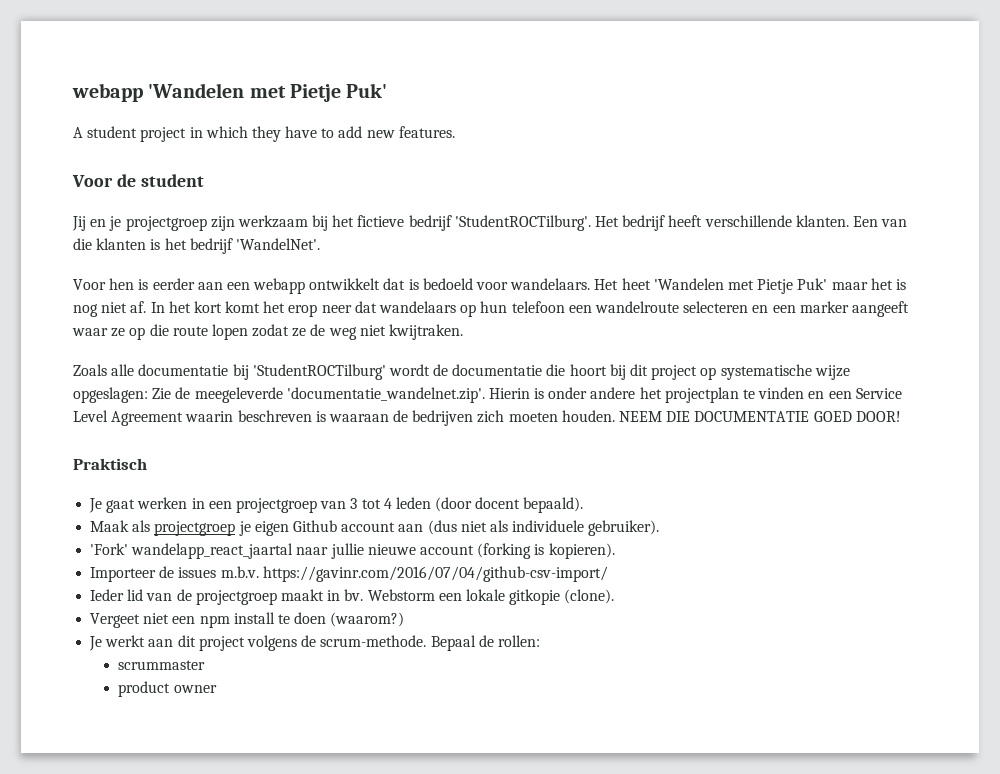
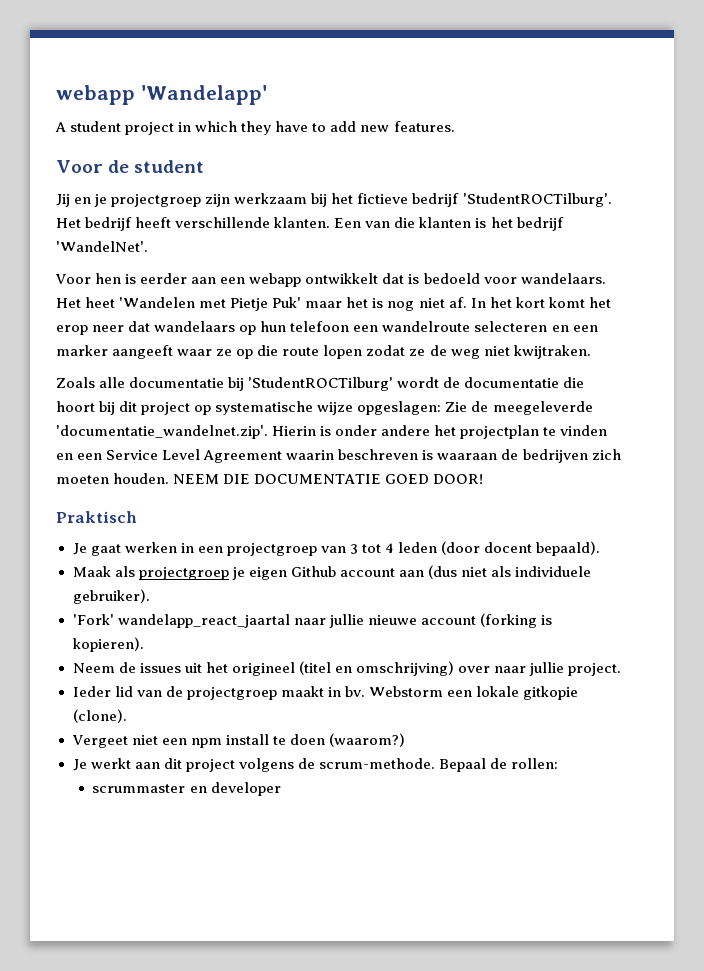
[72,83,388,102] webapp 'Wandelen met Pietje Puk' -> [56,85,267,105] webapp 'Wandelapp'
[90,567,157,582] Importeer -> [72,663,115,673] Neem
[220,566,608,582] m.b.v. https://gavinr.com/2016/07/04/github-csv-import/ -> [184,661,622,676] uit het origineel (titel en omschrijving) over naar jullie project.
[118,681,217,697] // product owner -> [189,782,281,796] en developer

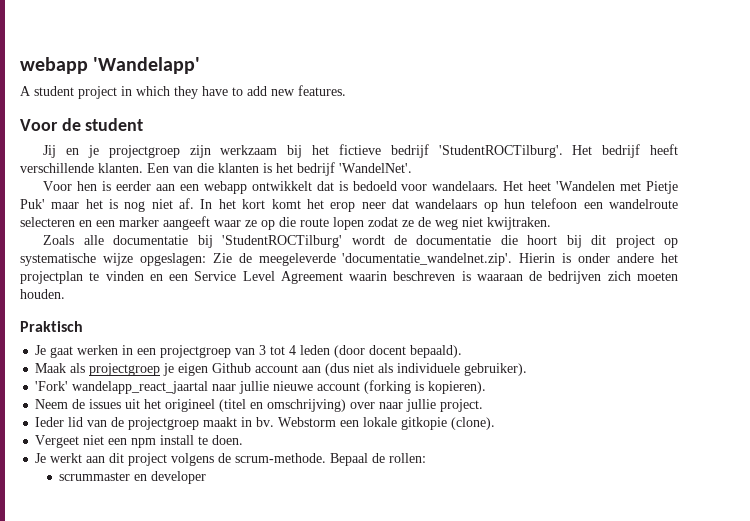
[173,474,484,484] NEEM DIE DOCUMENTATIE GOED DOOR! -> (65, 294) none
[289,733,405,747] doen (waarom?) -> [212,435,244,445] doen.

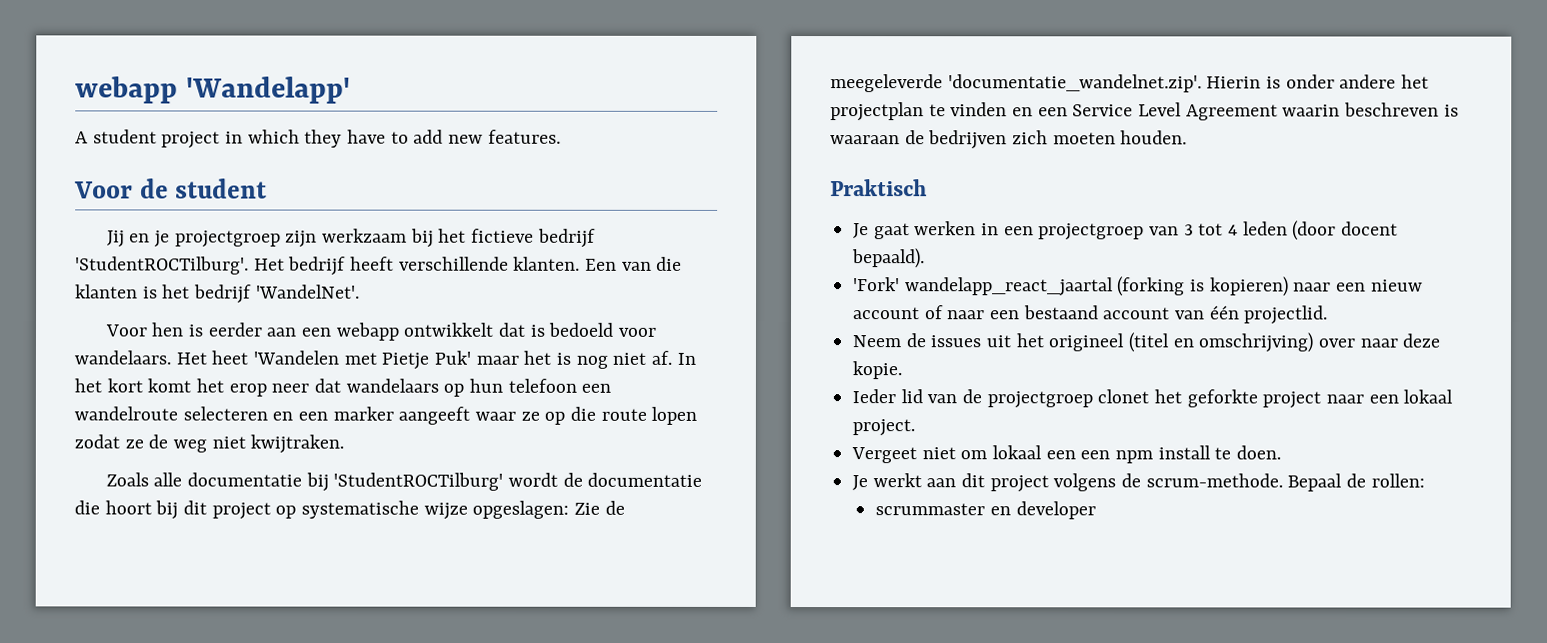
[35,363,528,376] [35,380,487,394] Maak als projectgroep je eigen Github account aan (dus niet als individuele gebruiker). // 'Fork' wandelapp_react_jaartal naar jullie nieuwe account (forking is kopieren). -> [853,276,1423,297] [853,305,1329,325] 'Fork' wandelapp_react_jaartal (forking is kopieren) naar een nieuw account of naar een bestaand account van één projectlid.
[406,399,484,412] jullie project. -> [1402,333,1441,348] [852,361,903,380] deze kopie.
[203,417,496,430] maakt in bv. Webstorm een lokale gitkopie (clone). -> [1097,389,1454,409] [852,419,916,437] clonet het geforkte project naar een lokaal project.
(105, 440) none -> [960,445,1076,460] om lokaal een

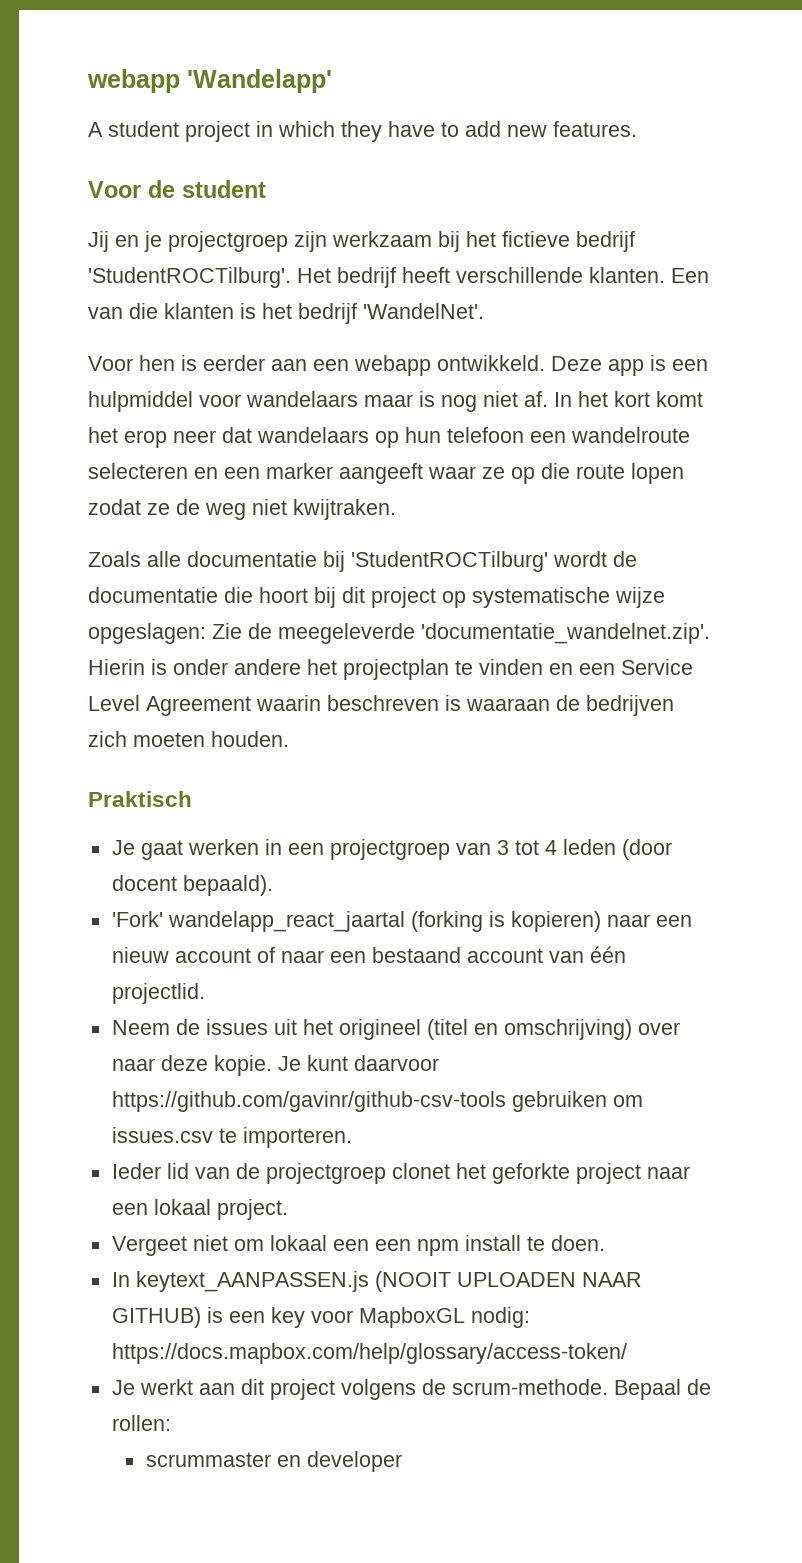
[403,322,656,337] [74,350,552,370] ontwikkelt dat is bedoeld voor wandelaars. Het heet 'Wandelen met Pietje Puk' maar het -> [437,355,708,376] [88,391,413,412] ontwikkeld. Deze app is een hulpmiddel voor wandelaars maar
(903, 370) none -> [277,1055,439,1071] [111,1091,643,1112] [111,1127,352,1148] Je kunt daarvoor https://github.com/gavinr/github-csv-tools gebruiken om issues.csv te importeren.
(1282, 452) none -> [111,1271,642,1292] [111,1307,530,1328] [111,1343,627,1364] // In keytext_AANPASSEN.js (NOOIT UPLOADEN NAAR GITHUB) is een key voor MapboxGL nodig: https://docs.mapbox.com/help/glossary/access-token/

